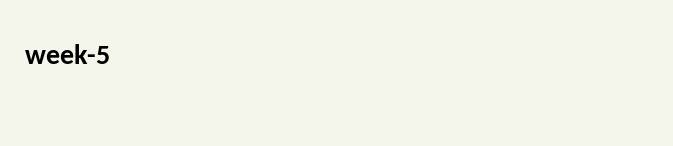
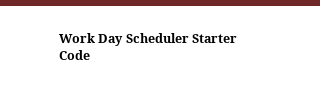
[25,44,110,64] week-5 -> [59,33,238,46] [59,50,90,60] Work Day Scheduler Starter Code

